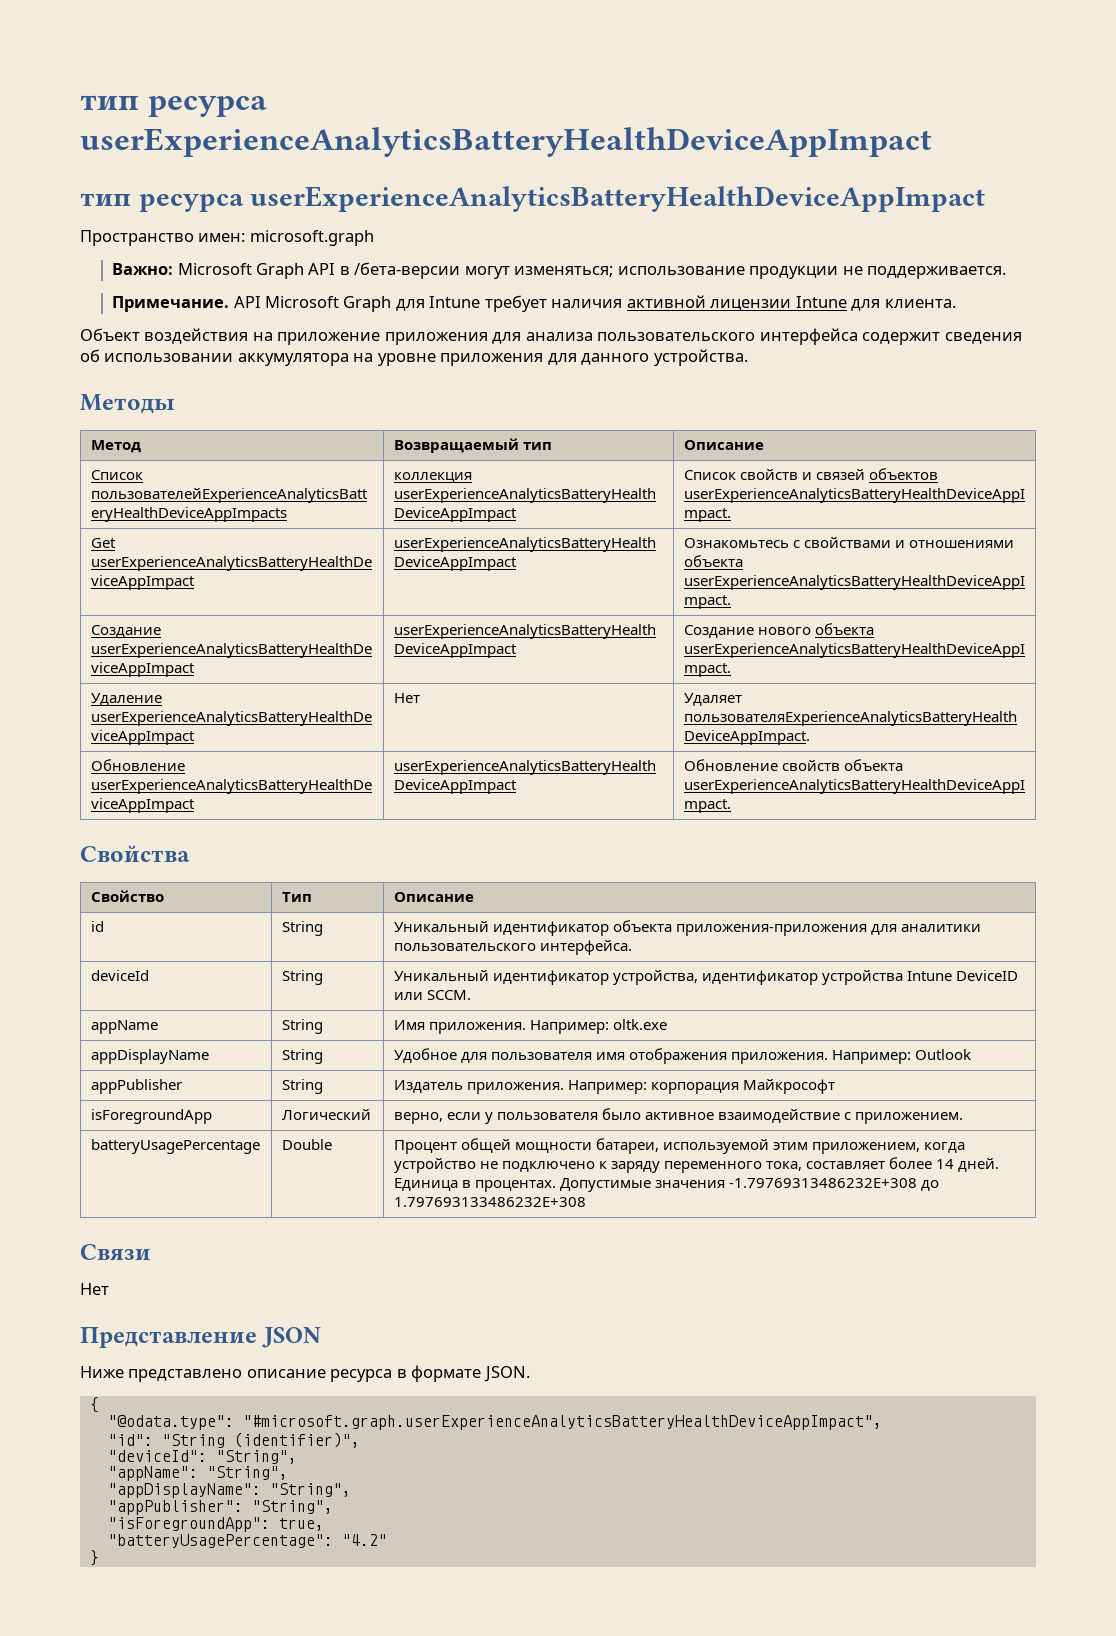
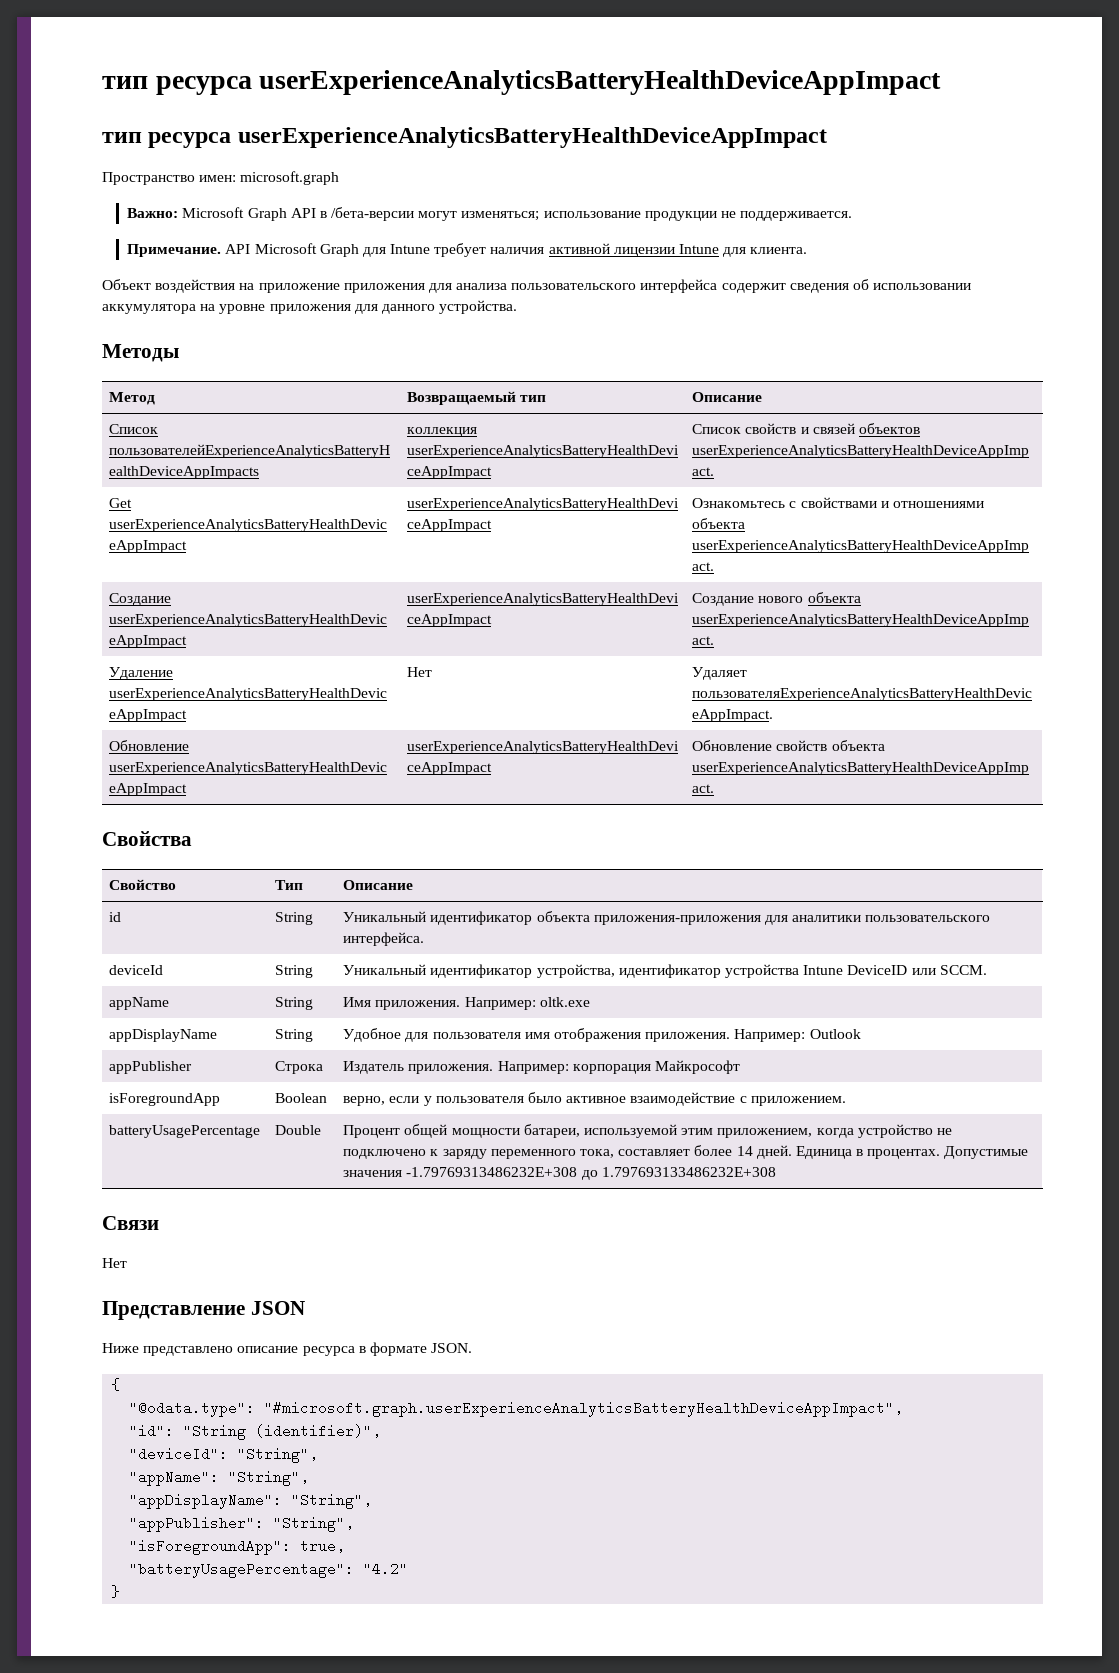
[281,1079,323,1094] String -> [275,1061,324,1074] Строка
[281,1109,371,1120] Логический -> [275,1093,328,1103] Boolean

